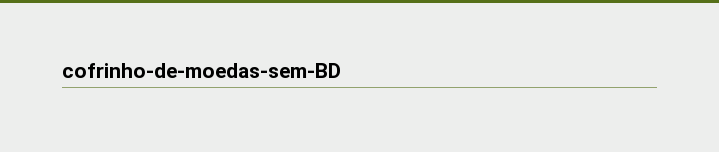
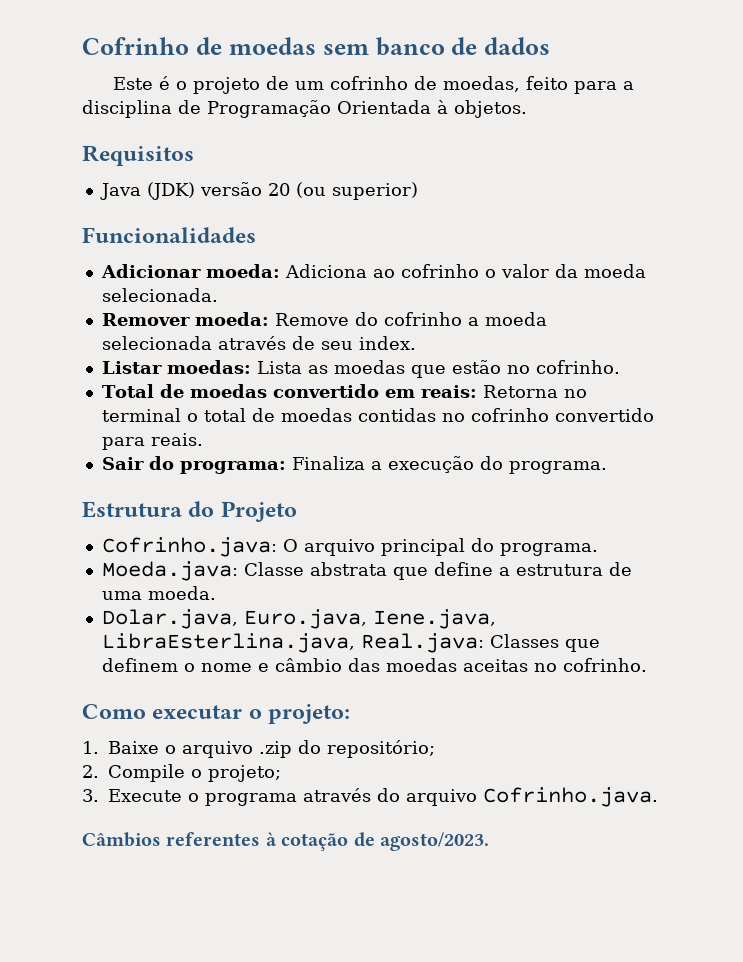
[62,63,341,78] cofrinho-de-moedas-sem-BD -> [82,37,551,56] [113,76,635,94] [82,100,527,118] [82,145,194,166] [99,182,418,200] [82,227,256,243] [100,264,646,278] [101,288,218,302] [101,312,547,326] [101,336,416,350] [101,360,620,378] [101,384,587,398] [101,408,654,422] [101,433,203,450] [101,456,607,474] [82,501,297,522] [101,537,598,557] [101,561,632,581] [101,586,216,600] [101,609,496,629] [101,633,600,653] [101,658,647,672] [82,704,351,724] [82,740,435,758] [82,764,281,782] [82,787,658,807] [82,832,489,851] Cofrinho de moedas sem banco de dados // Este é o projeto de um cofrinho de moedas, feito para a disciplina de Programação Orientada à objetos. // Requisitos // Java (JDK) versão 20 (ou superior) // Funcionalidades // Adicionar moeda: Adiciona ao cofrinho o valor da moeda selecionada. // Remover moeda: Remove do cofrinho a moeda selecionada através de seu index. // Listar moedas: Lista as moedas que estão no cofrinho. // Total de moedas convertido em reais: Retorna no terminal o total de moedas contidas no cofrinho convertido para reais. // Sair do programa: Finaliza a execução do programa. // Estrutura do Projeto // Cofrinho.java: O arquivo principal do programa. // Moeda.java: Classe abstrata que define a estrutura de uma moeda. // Dolar.java, Euro.java, Iene.java, LibraEsterlina.java, Real.java: Classes que definem o nome e câmbio das moedas aceitas no cofrinho. // Como executar o projeto: // 1. Baixe o arquivo .zip do repositório; // 2. Compile o projeto; // 3. Execute o programa através do arquivo Cofrinho.java. // Câmbios referentes à cotação de agosto/2023.

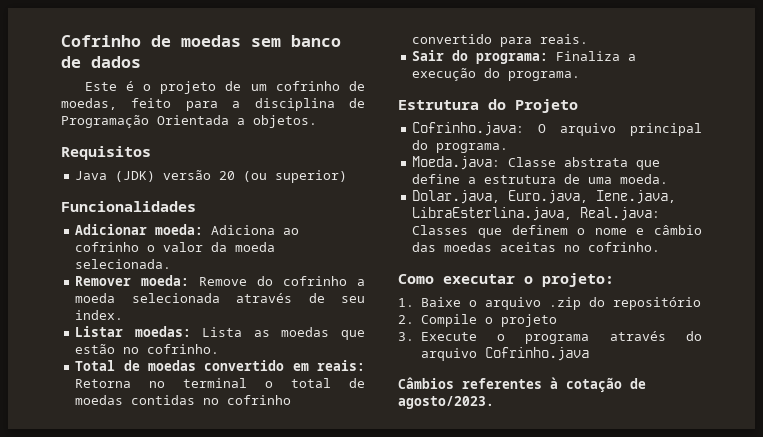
[437,100,448,114] à -> [237,118,245,125] a
[327,740,435,758] repositório; -> [612,297,701,310] repositório
[208,765,281,782] projeto; -> [500,314,557,327] projeto
[483,787,658,807] Cofrinho.java. -> [484,347,589,361] Cofrinho.java

